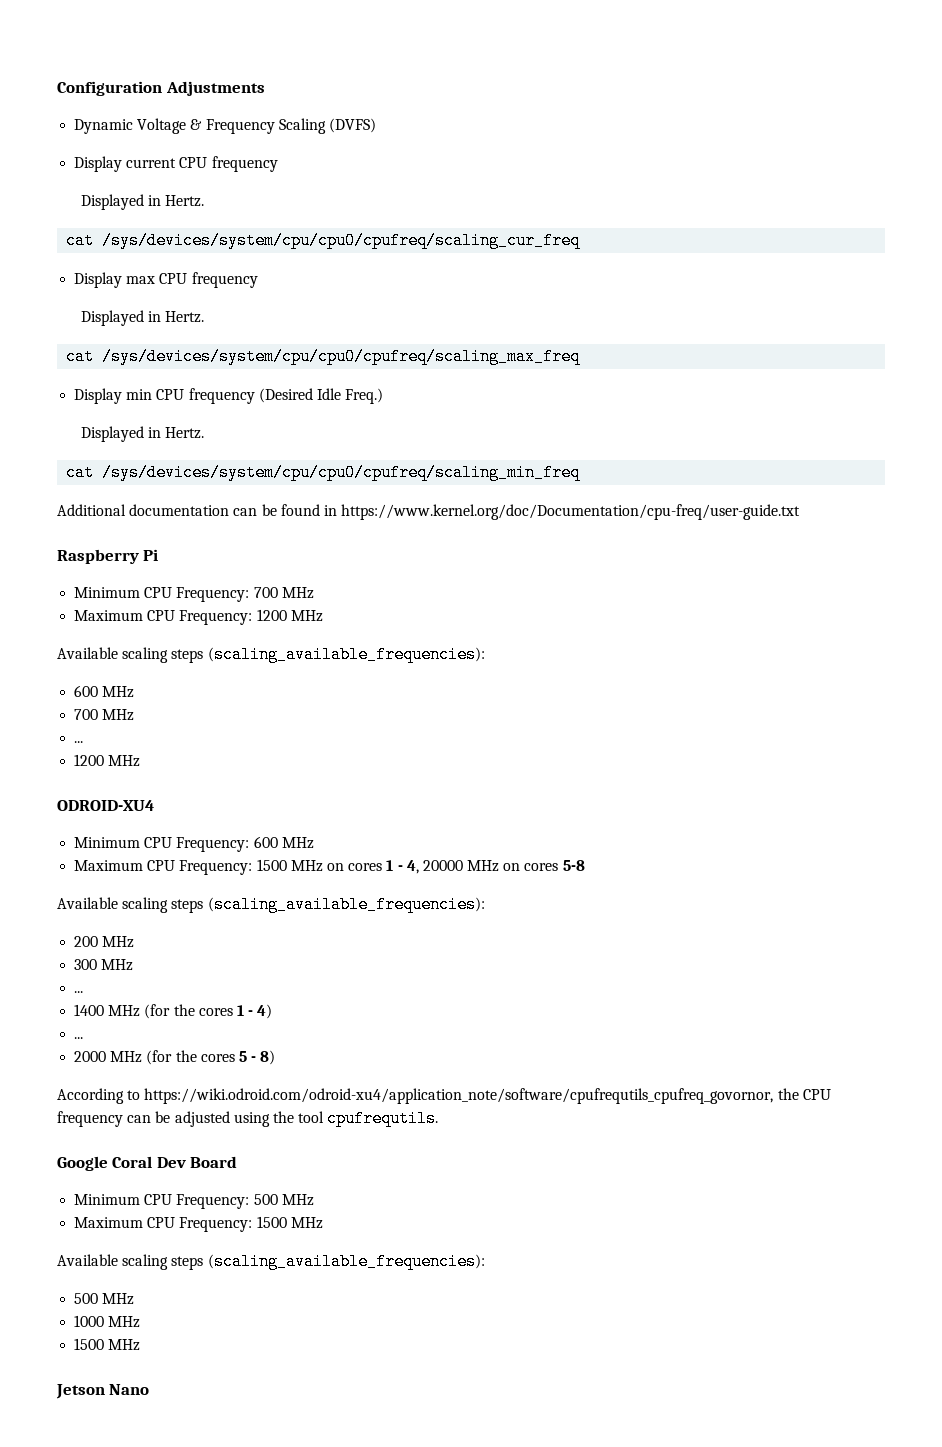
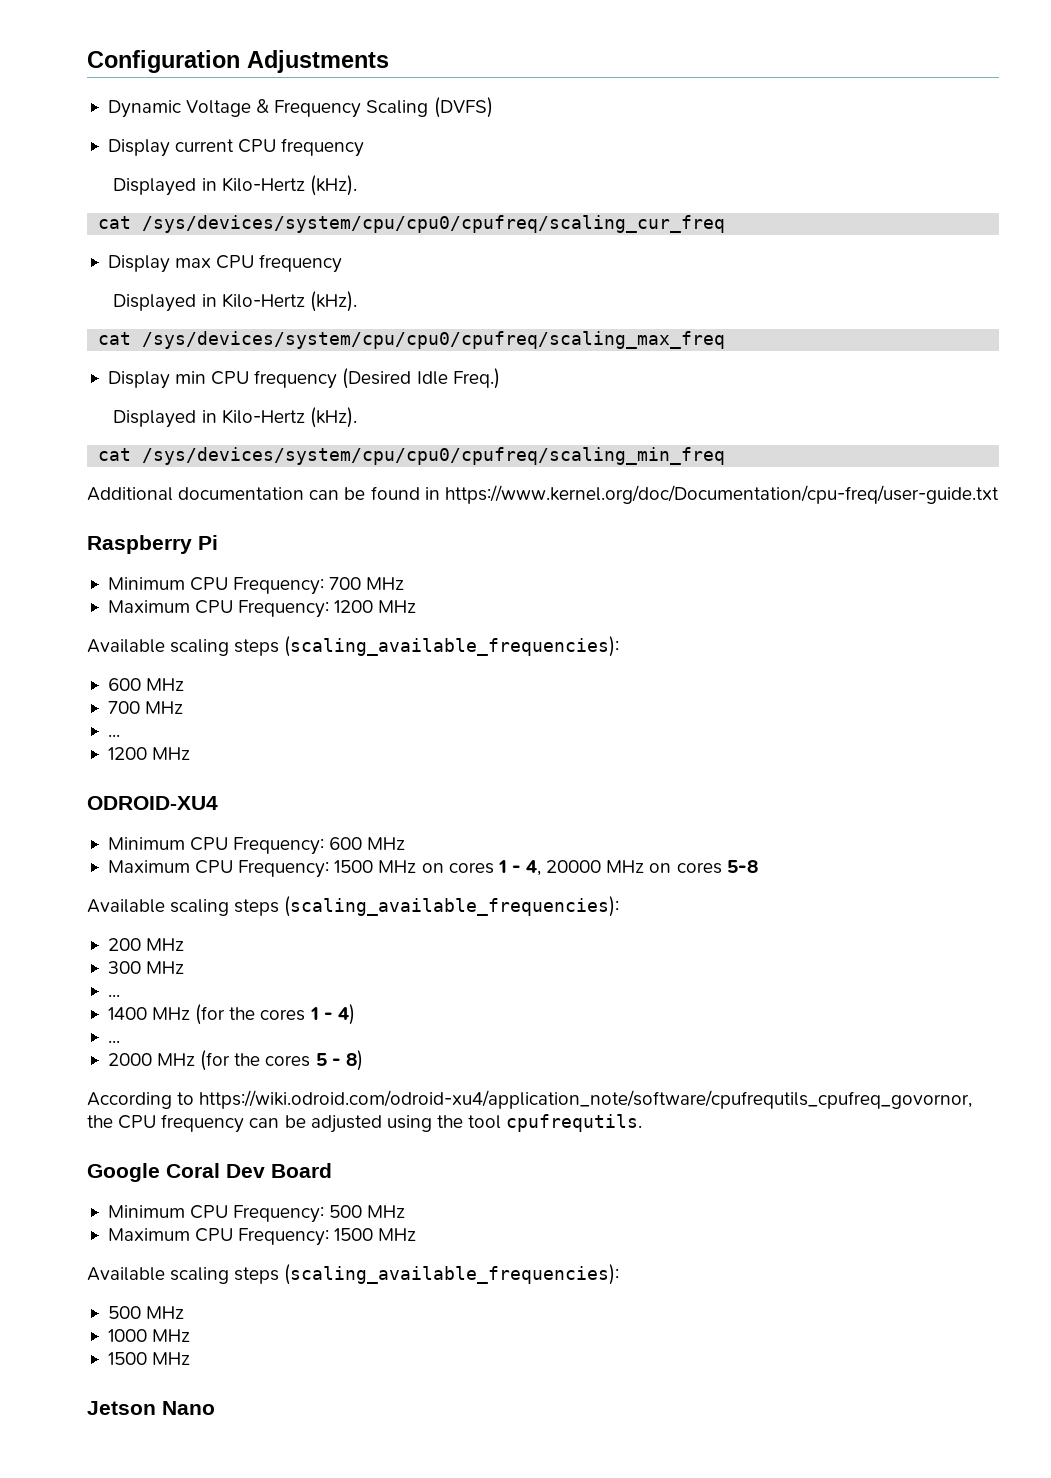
[164,195,204,207] Hertz. -> [221,175,357,196] Kilo-Hertz (kHz).
[164,311,204,323] Hertz. -> [221,291,357,312] Kilo-Hertz (kHz).
[164,427,204,439] Hertz. -> [221,407,357,428] Kilo-Hertz (kHz).

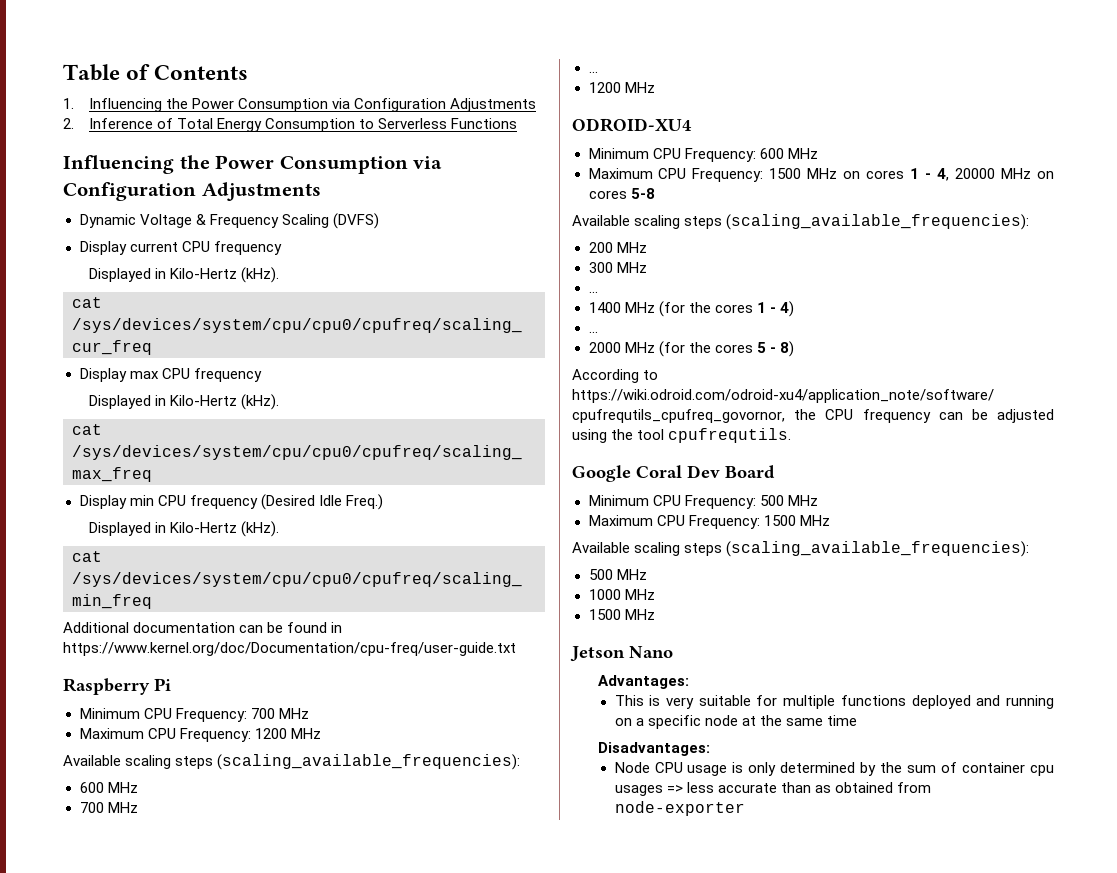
(87, 61) none -> [63,64,249,81] [63,98,537,112] [63,118,518,132] [63,155,443,174] Table of Contents // 1. Influencing the Power Consumption via Configuration Adjustments // 2. Inference of Total Energy Consumption to Serverless Functions // Influencing the Power Consumption via
(215, 1408) none -> [598,675,690,689] [614,695,1054,709] [614,715,857,729] [598,742,711,756] [614,762,1054,776] [614,782,931,796] [614,801,745,816] // Advantages: // This is very suitable for multiple functions deployed and running on a specific node at the same time // Disadvantages: // Node CPU usage is only determined by the sum of container cpu usages => less accurate than as obtained from node-exporter

